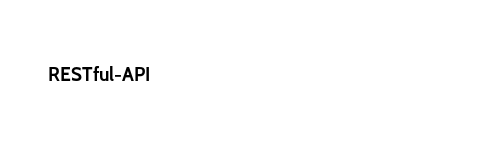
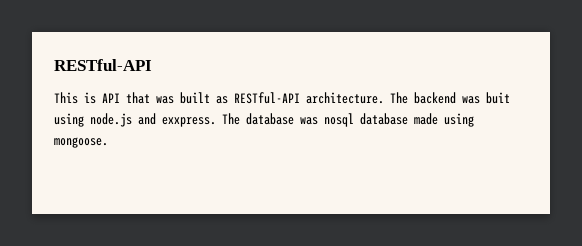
[48,66,150,81] RESTful-API -> [54,59,152,71] [54,92,510,104] [54,113,474,127] [54,137,108,148] RESTful-API // This is API that was built as RESTful-API architecture. The backend was buit using node.js and exxpress. The database was nosql database made using mongoose.

